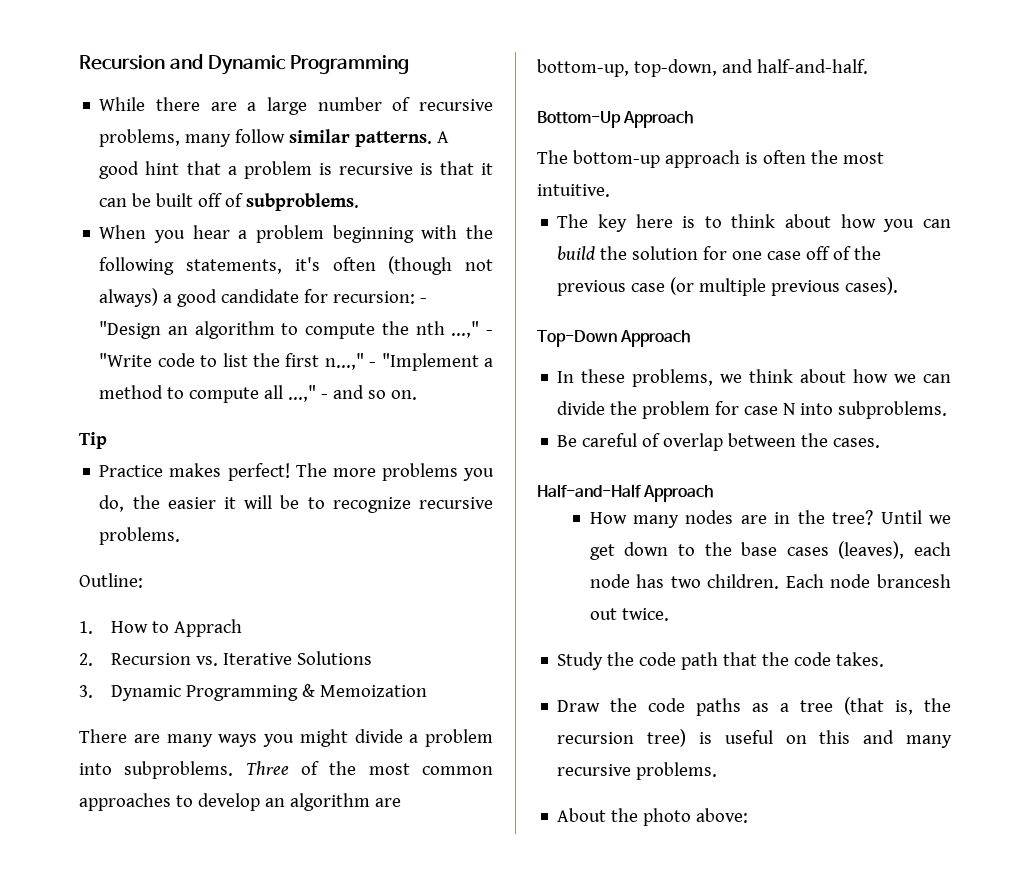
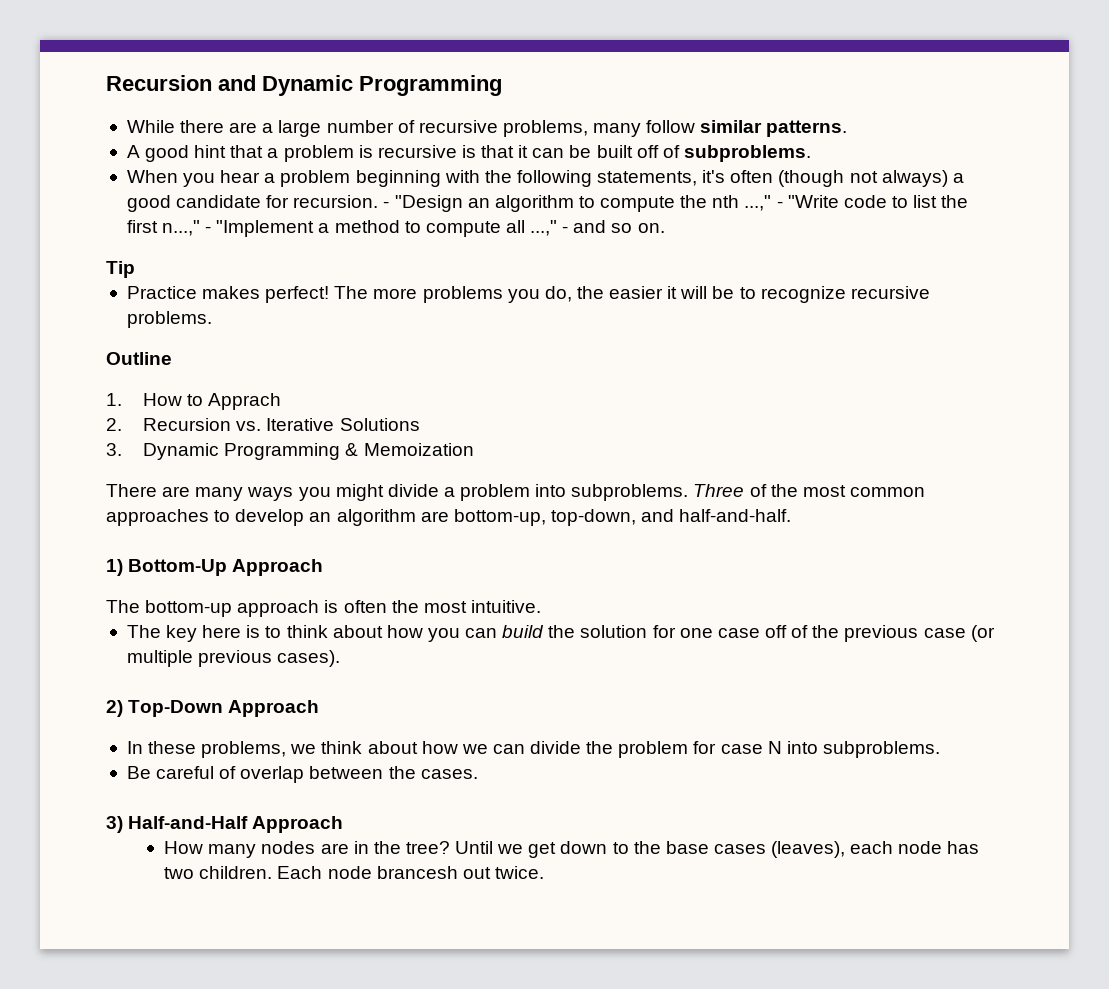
(433, 139) none -> (848, 128) //
[333,291,416,304] recursion: -> [293,195,379,208] recursion.
[79,573,143,588] Outline: -> [106,352,172,365] Outline
(868, 66) none -> [106,559,123,576] 1)
(899, 286) none -> [106,700,123,717] 2)
(881, 443) none -> [106,816,123,833] 3)
[557,652,885,670] [557,697,951,716] [557,729,952,748] [557,762,718,780] [557,808,749,826] // Study the code path that the code takes. // Draw the code paths as a tree (that is, the recursion tree) is useful on this and many recursive problems. // About the photo above: -> (544, 872) none

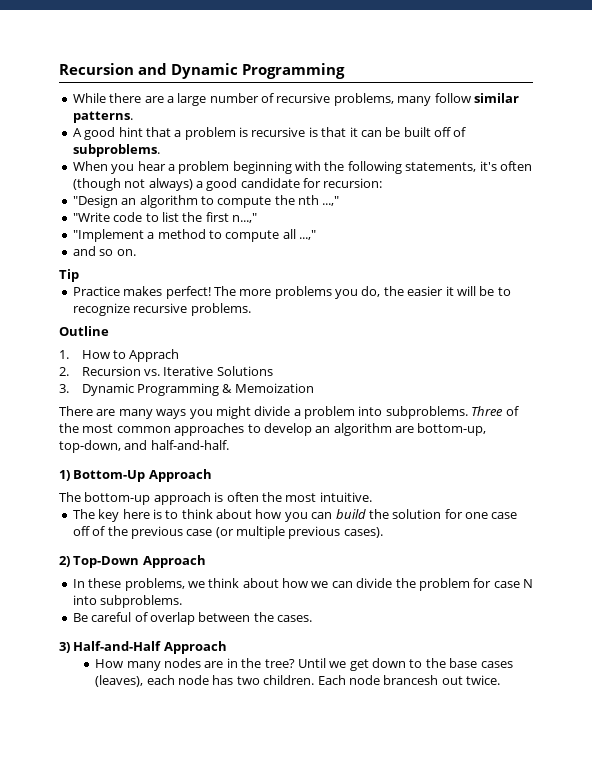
[293,195,390,208] recursion. - -> [323,178,383,188] recursion: //
[776,201,783,208] - -> (340, 201) //
[205,226,212,233] - -> (257, 218) //
[562,226,569,233] - -> (316, 235) //

